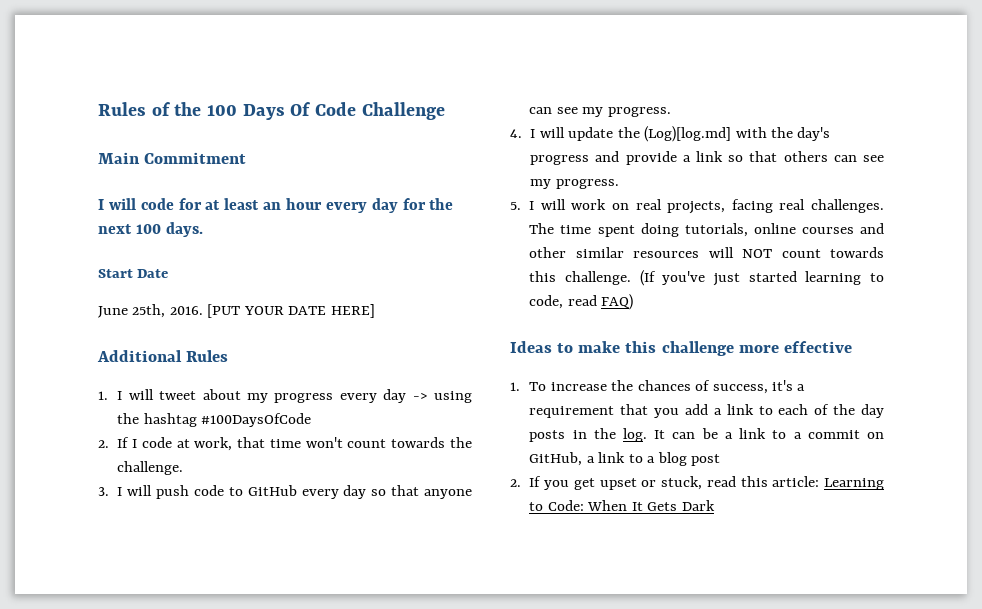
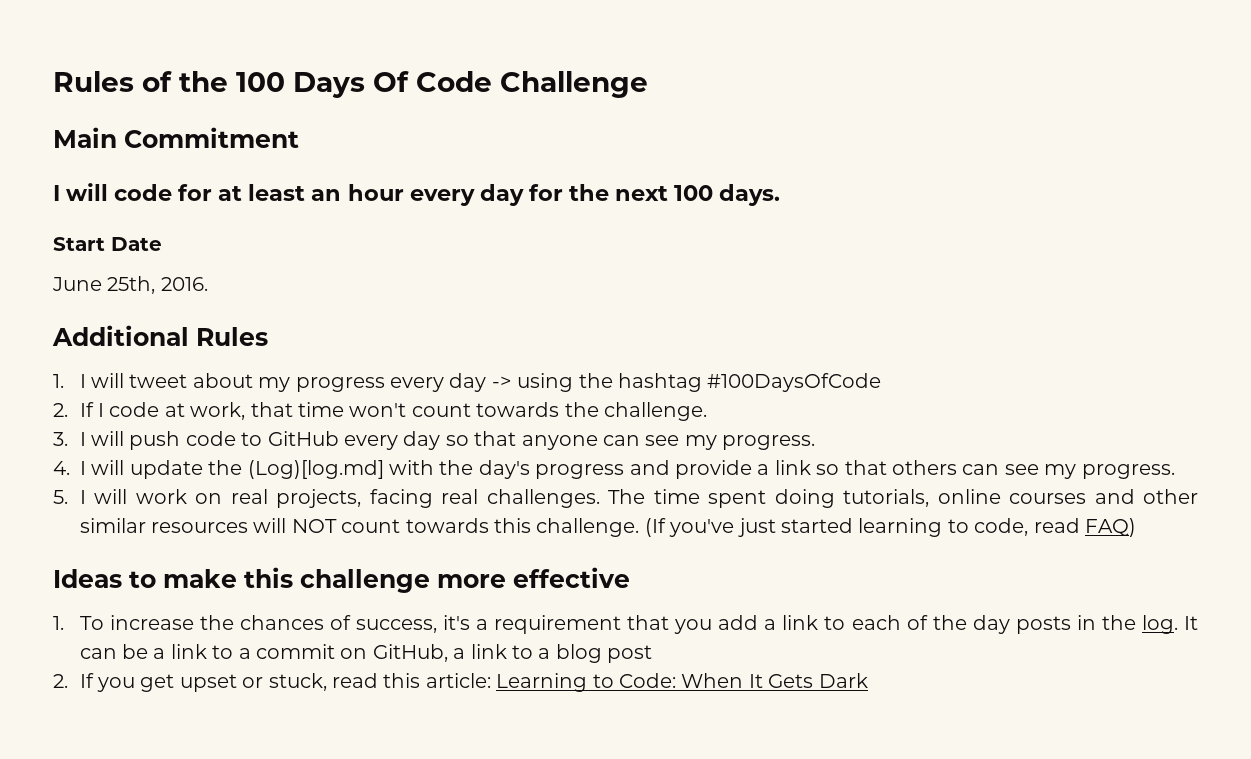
[207,304,375,318] [PUT YOUR DATE HERE] -> (208, 284) none

